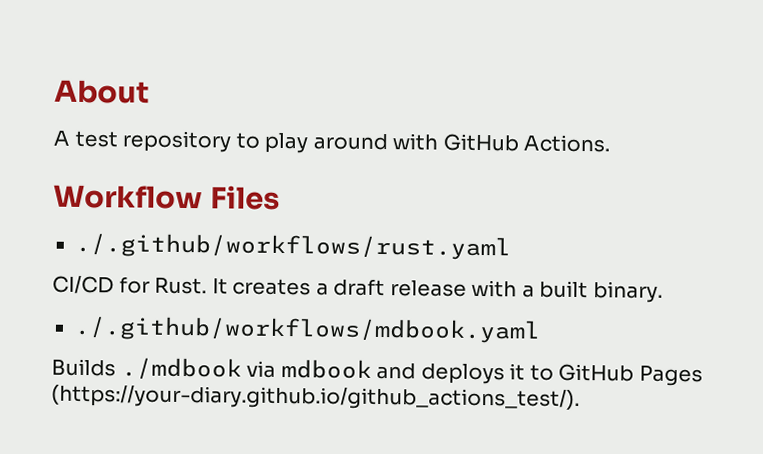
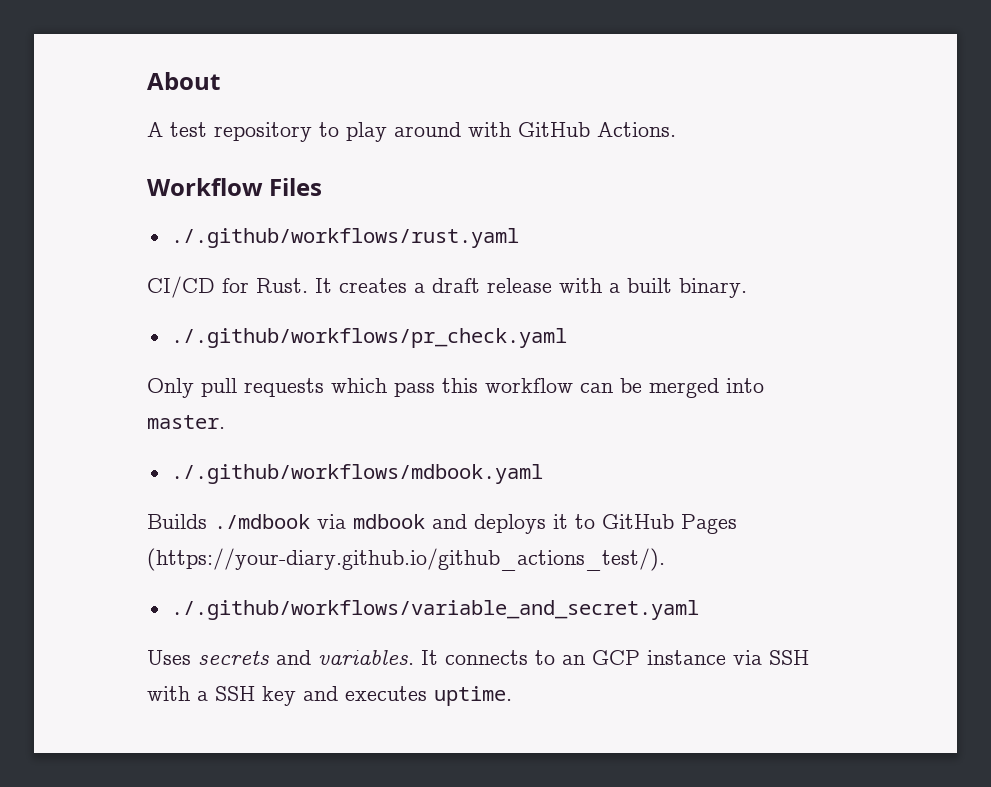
(663, 292) none -> [170,328,567,348] [147,378,764,398] [147,415,225,429] // ./.github/workflows/pr_check.yaml // Only pull requests which pass this workflow can be merged into master.
(580, 398) none -> [170,600,699,620] [147,650,809,665] [147,686,512,706] // ./.github/workflows/variable_and_secret.yaml // Uses secrets and variables. It connects to an GCP instance via SSH with a SSH key and executes uptime.

